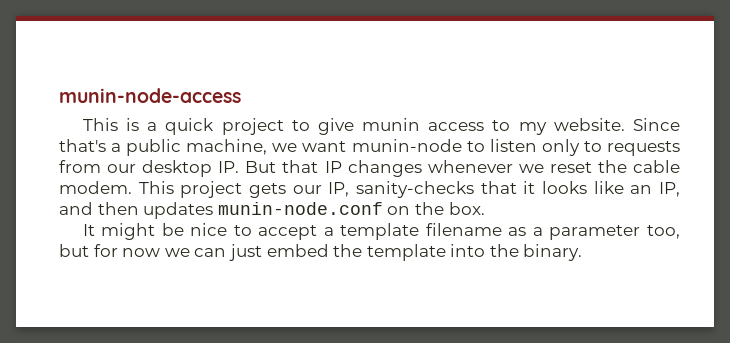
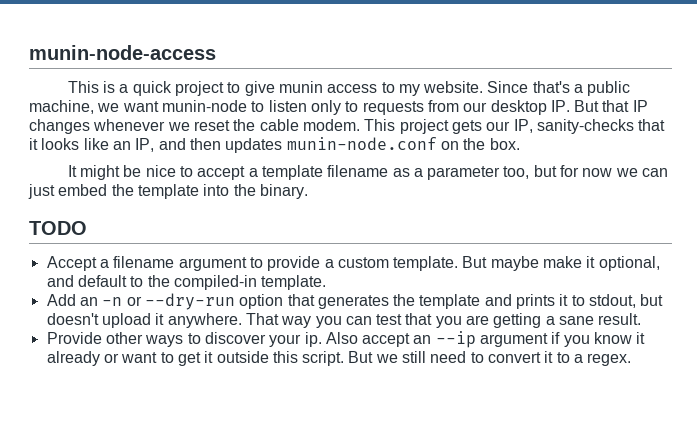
(583, 252) none -> [29,221,87,235] [46,256,660,271] [46,275,327,290] [46,293,664,310] [46,313,642,328] [46,331,646,348] [46,351,632,366] // TODO // Accept a filename argument to provide a custom template. But maybe make it optional, and default to the compiled-in template. // Add an -n or --dry-run option that generates the template and prints it to stdout, but doesn't upload it anywhere. That way you can test that you are getting a sane result. // Provide other ways to discover your ip. Also accept an --ip argument if you know it already or want to get it outside this script. But we still need to convert it to a regex.

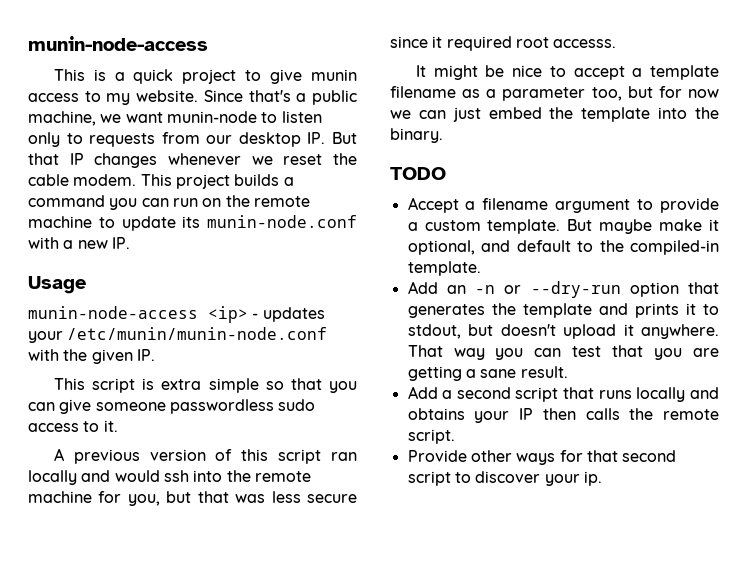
[451,119,666,134] [29,137,520,153] gets our IP, sanity-checks that it looks like an IP, and then updates munin-node.conf on the box. -> [234,174,294,186] [28,195,310,210] [28,215,357,231] [28,237,130,249] [28,276,86,294] [28,306,325,323] [28,327,328,343] [28,349,155,364] [53,378,357,393] [28,399,316,414] [28,420,118,432] [53,448,357,464] [28,470,311,485] [28,491,357,506] [390,36,617,51] builds a command you can run on the remote machine to update its munin-node.conf with a new IP. // Usage // munin-node-access <ip> - updates your /etc/munin/munin-node.conf with the given IP. // This script is extra simple so that you can give someone passwordless sudo access to it. // A previous version of this script ran locally and would ssh into the remote machine for you, but that was less secure since it required root accesss.
[46,331,646,348] [46,351,632,366] Provide other ways to discover your ip. Also accept an --ip argument if you know it already or want to get it outside this script. But we still need to convert it to a regex. -> [407,386,719,402] [407,408,719,423] [407,429,455,444] [407,450,677,465] [407,471,602,486] Add a second script that runs locally and obtains your IP then calls the remote script. // Provide other ways for that second script to discover your ip.

